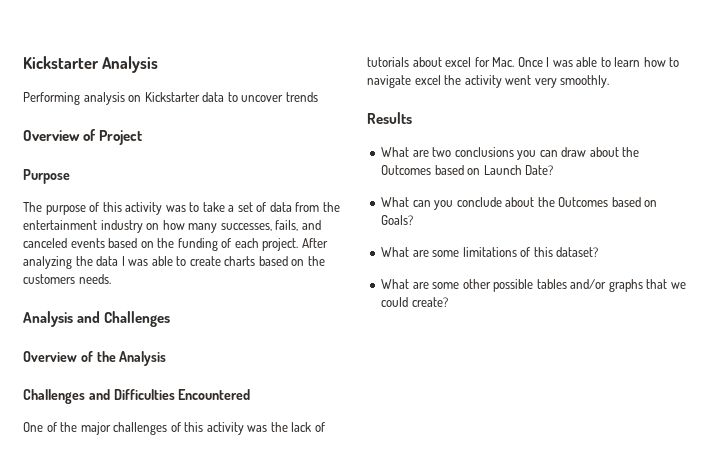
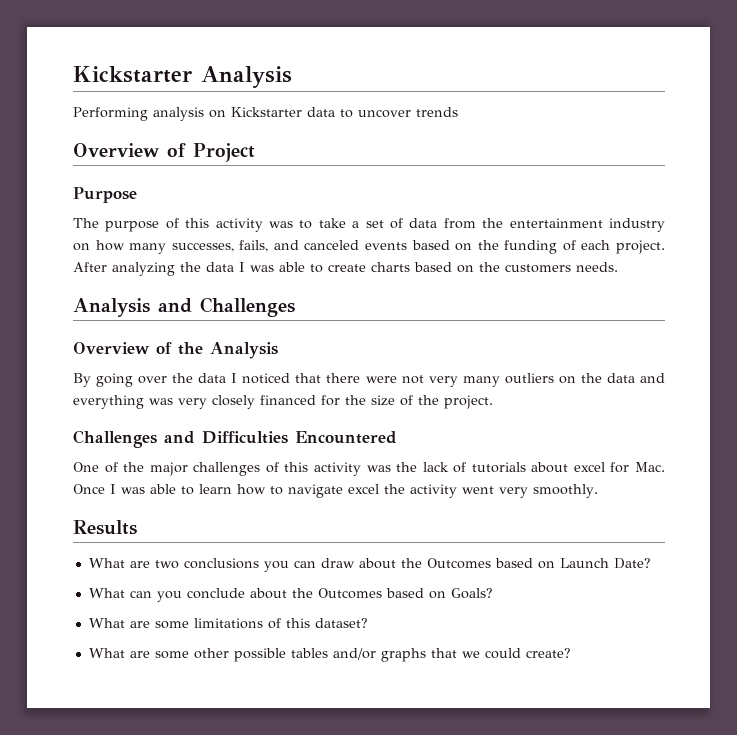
(167, 358) none -> [73,373,665,387] [73,395,493,409] // By going over the data I noticed that there were not very many outliers on the data and everything was very closely financed for the size of the project.

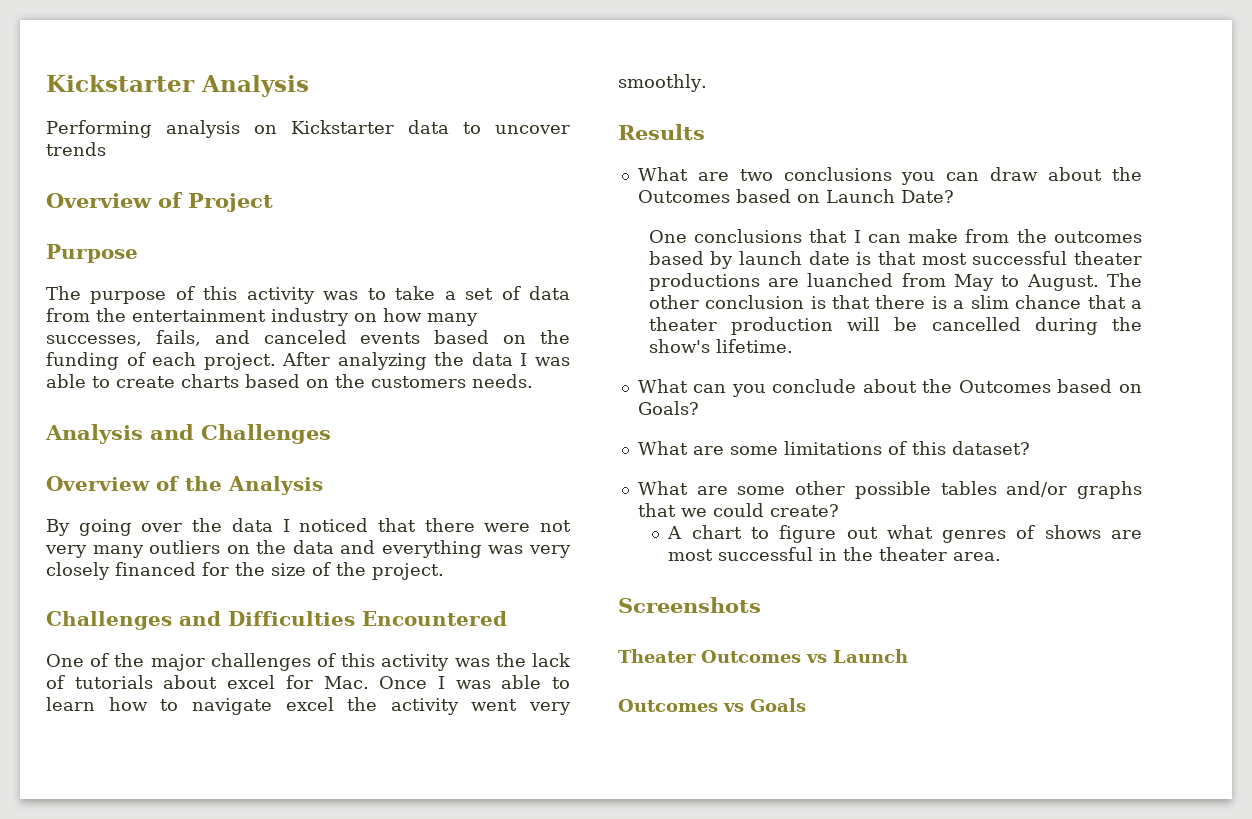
(651, 563) none -> [648,229,1142,243] [648,251,1142,269] [648,273,1142,291] [648,295,1142,309] [648,317,1142,335] [648,339,793,353] // One conclusions that I can make from the outcomes based by launch date is that most successful theater productions are luanched from May to August. The other conclusion is that there is a slim chance that a theater production will be cancelled during the show's lifetime.
(571, 653) none -> [667,525,1142,543] [668,547,1002,561] [618,597,761,613] [618,649,908,663] [618,698,806,712] // A chart to figure out what genres of shows are most successful in the theater area. // Screenshots // Theater Outcomes vs Launch // Outcomes vs Goals

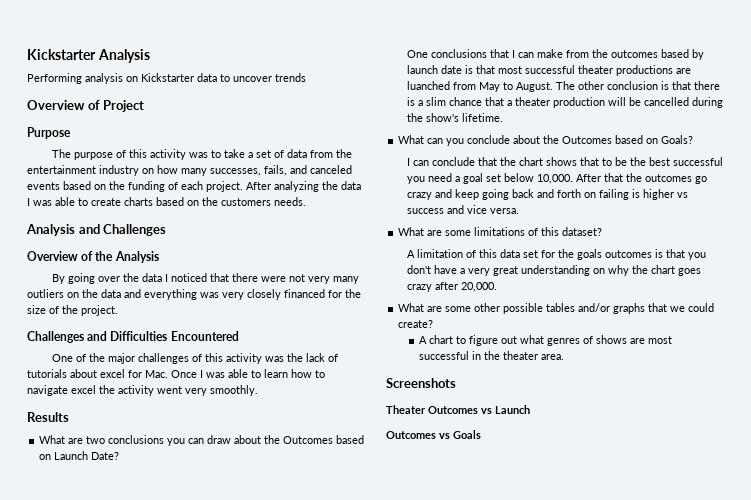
(699, 408) none -> [406,157,723,166] [406,173,707,184] [406,189,688,200] [406,205,519,214] // I can conclude that the chart shows that to be the best successful you need a goal set below 10,000. After that the outcomes go crazy and keep going back and forth on failing is higher vs success and vice versa.
(1030, 448) none -> [406,249,706,260] [406,265,701,276] [406,282,497,292] // A limitation of this data set for the goals outcomes is that you don't have a very great understanding on why the chart goes crazy after 20,000.

